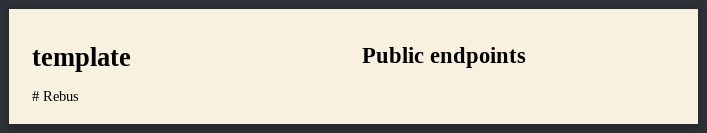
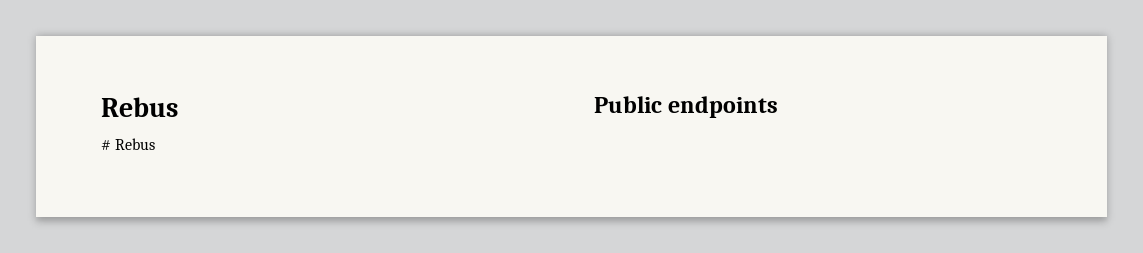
[32,47,131,72] template -> [101,97,178,117] Rebus

